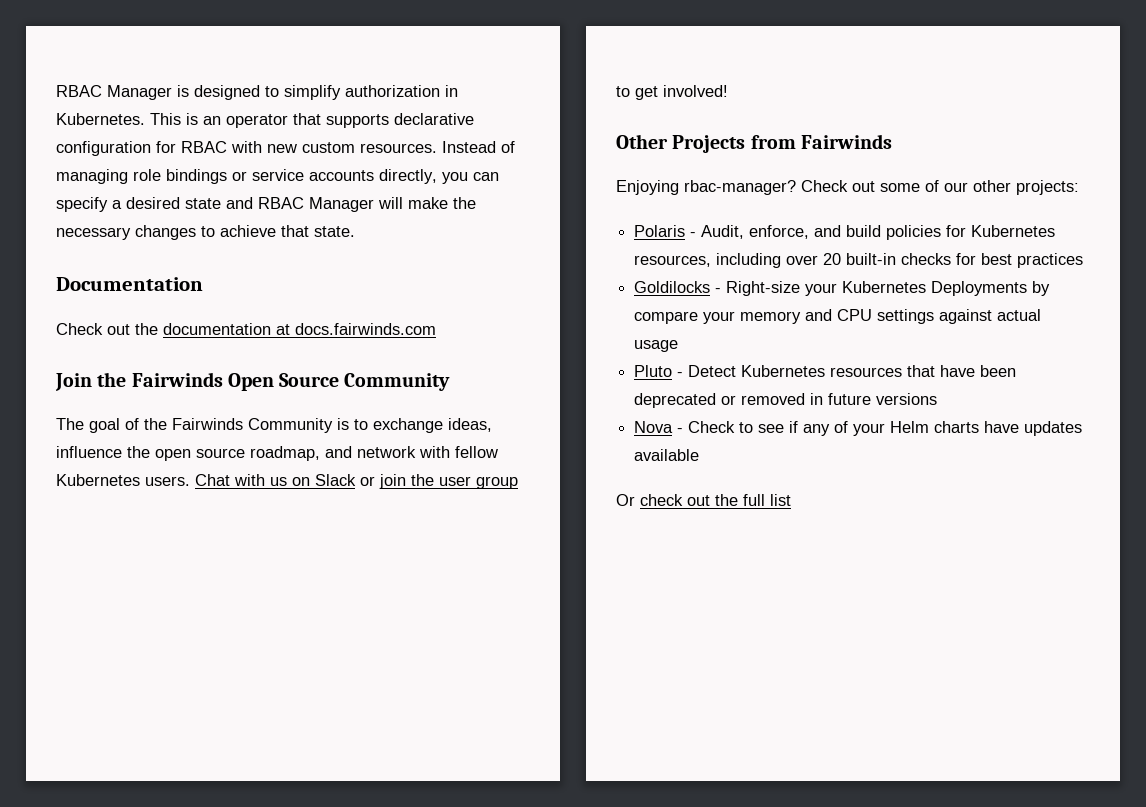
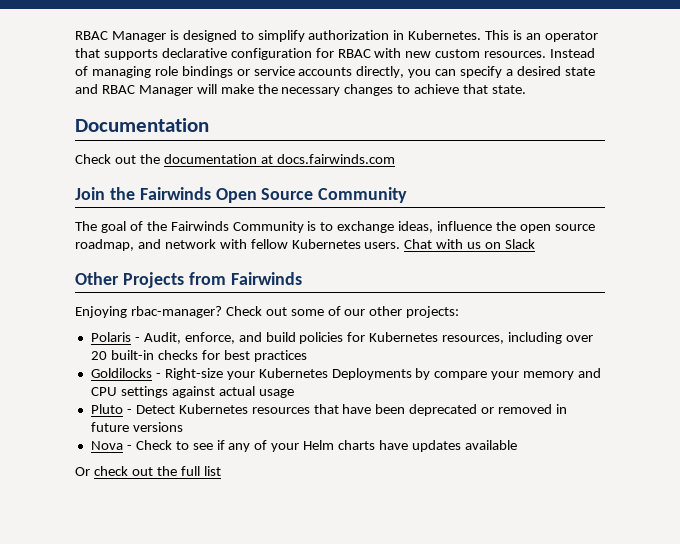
[360,474,518,489] [616,85,728,100] or join the user group to get involved! -> (536, 244) none

